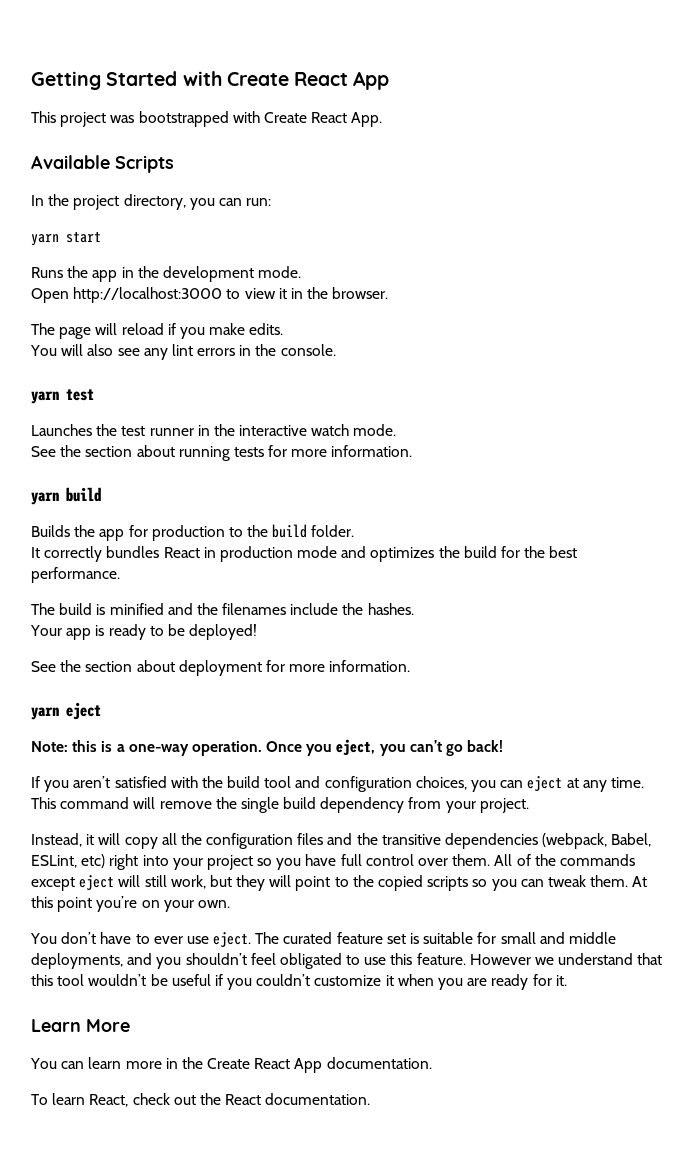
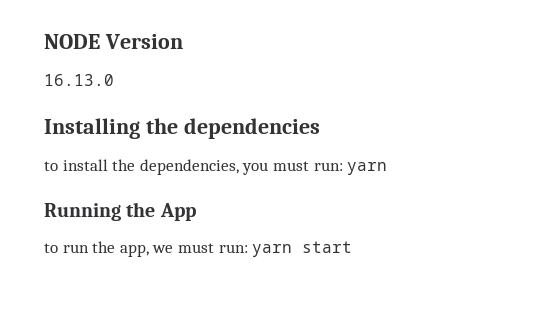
[31,71,390,90] [31,111,383,127] [31,155,174,173] [31,194,272,210] Getting Started with Create React App // This project was bootstrapped with Create React App. // Available Scripts // In the project directory, you can run: // -> [44,34,183,49] [44,74,114,86] [44,118,320,139] [44,159,388,175] [44,202,196,221] [44,241,248,257] NODE Version // 16.13.0 // Installing the dependencies // to install the dependencies, you must run: yarn // Running the App // to run the app, we must run:
[31,266,302,282] [31,287,389,303] [31,323,284,339] [30,344,336,360] [31,389,94,404] [31,424,397,436] [31,445,413,461] [31,487,101,505] [31,524,355,541] [31,546,578,562] [31,567,120,583] [31,603,414,615] [30,624,258,640] [31,660,411,676] [31,702,101,720] [31,739,504,756] [31,776,644,792] [31,797,529,813] [31,833,652,849] [31,854,635,870] [31,875,648,891] [31,896,230,912] [30,932,616,947] [31,953,663,969] [31,974,567,990] [31,1019,130,1032] [30,1057,432,1073] [31,1093,371,1107] // Runs the app in the development mode. // Open http://localhost:3000 to view it in the browser. // The page will reload if you make edits. // You will also see any lint errors in the console. // yarn test // Launches the test runner in the interactive watch mode. // See the section about running tests for more information. // yarn build // Builds the app for production to the build folder. // It correctly bundles React in production mode and optimizes the build for the best performance. // The build is minified and the filenames include the hashes. // Your app is ready to be deployed! // See the section about deployment for more information. // yarn eject // Note: this is a one-way operation. Once you eject, you can’t go back! // If you aren’t satisfied with the build tool and configuration choices, you can eject at any time. This command will remove the single build dependency from your project. // Instead, it will copy all the configuration files and the transitive dependencies (webpack, Babel, ESLint, etc) right into your project so you have full control over them. All of the commands except eject will still work, but they will point to the copied scripts so you can tweak them. At this point you’re on your own. // You don’t have to ever use eject. The curated feature set is suitable for small and middle deployments, and you shouldn’t feel obligated to use this feature. However we understand that this tool wouldn’t be useful if you couldn’t customize it when you are ready for it. // Learn More // You can learn more in the Create React App documentation. // To learn React, check out the React documentation. -> (353, 247) none

